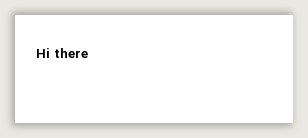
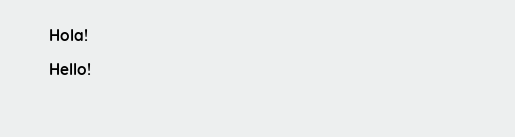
[36,48,88,58] Hi there -> [49,29,88,41] [49,63,91,75] Hola! // Hello!

